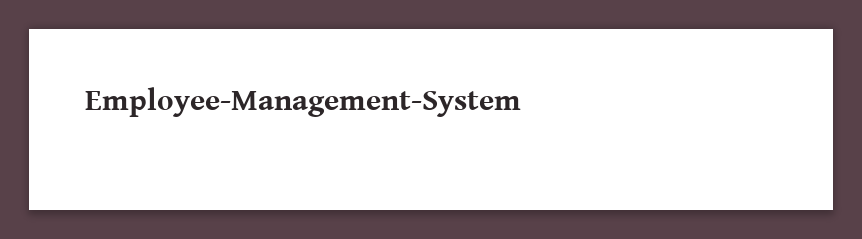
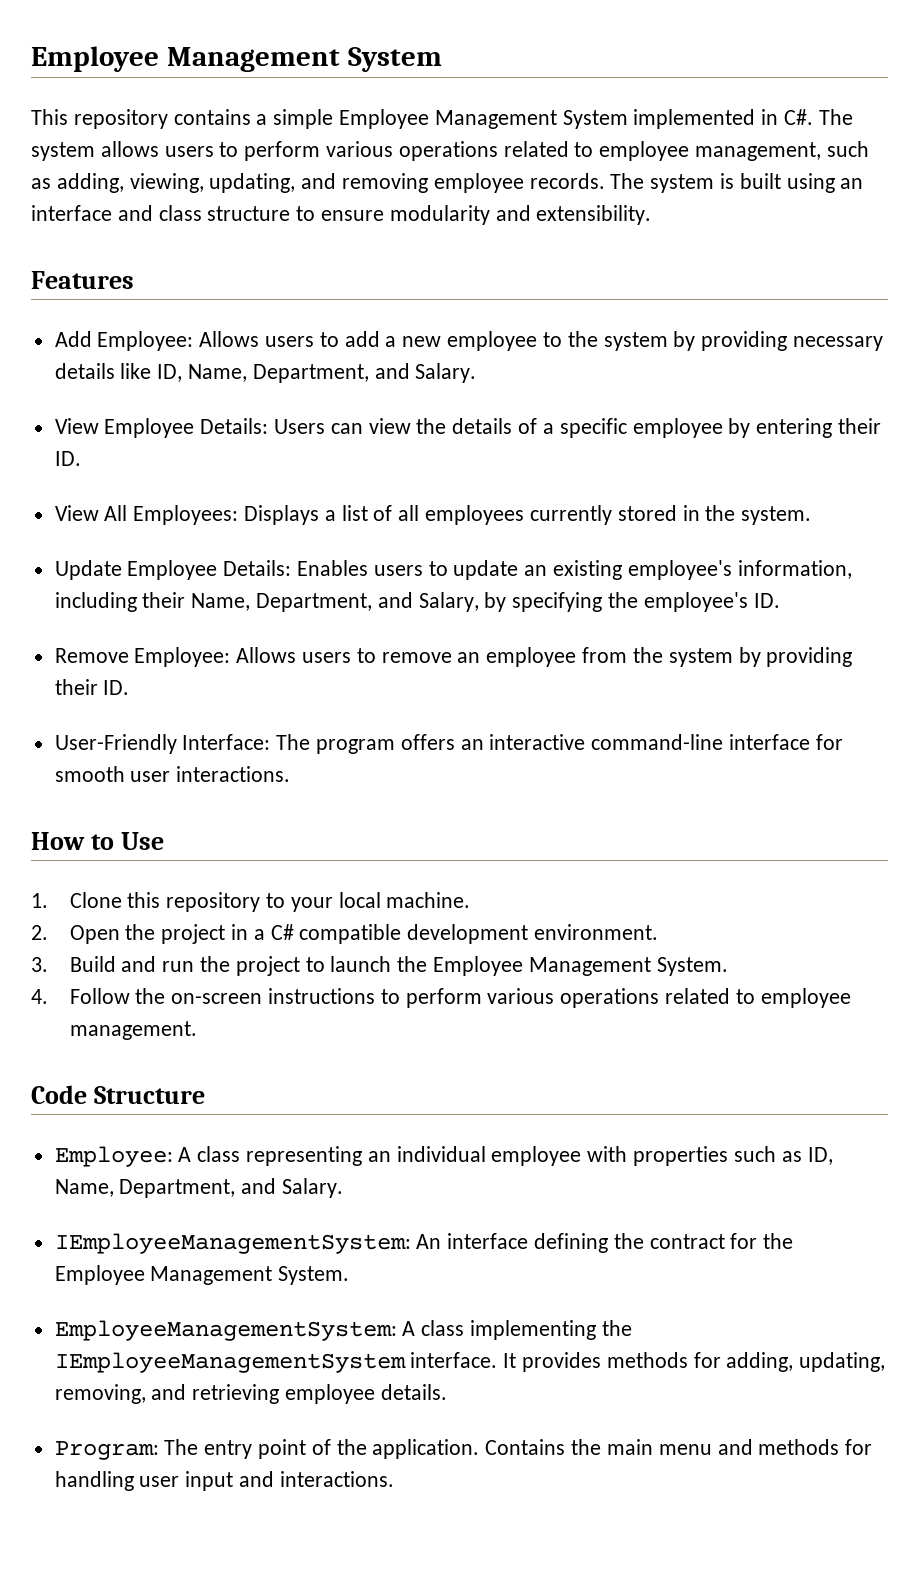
[85,87,521,117] Employee-Management-System -> [31,46,442,72] [31,109,853,129] [31,141,869,161] [31,173,864,193] [31,205,652,225] [31,271,134,289] [54,331,883,351] [54,363,477,383] [54,418,881,438] [54,451,81,466] [54,505,812,525] [54,560,852,580] [54,592,780,612] [54,647,853,667] [54,679,130,695] [54,734,843,754] [54,766,291,782] [31,832,165,850] [31,892,471,912] [31,924,658,944] [31,956,728,976] [31,988,851,1008] [69,1021,197,1040] [31,1085,206,1104] [54,1146,833,1167] [54,1178,344,1198] [54,1233,794,1254] [54,1265,350,1285] [54,1320,632,1341] [54,1352,886,1373] [54,1384,447,1404] [54,1439,873,1460] [54,1471,394,1491] Employee Management System // This repository contains a simple Employee Management System implemented in C#. The system allows users to perform various operations related to employee management, such as adding, viewing, updating, and removing employee records. The system is built using an interface and class structure to ensure modularity and extensibility. // Features // Add Employee: Allows users to add a new employee to the system by providing necessary details like ID, Name, Department, and Salary. // View Employee Details: Users can view the details of a specific employee by entering their ID. // View All Employees: Displays a list of all employees currently stored in the system. // Update Employee Details: Enables users to update an existing employee's information, including their Name, Department, and Salary, by specifying the employee's ID. // Remove Employee: Allows users to remove an employee from the system by providing their ID. // User-Friendly Interface: The program offers an interactive command-line interface for smooth user interactions. // How to Use // 1. Clone this repository to your local machine. // 2. Open the project in a C# compatible development environment. // 3. Build and run the project to launch the Employee Management System. // 4. Follow the on-screen instructions to perform various operations related to employee management. // Code Structure // Employee: A class representing an individual employee with properties such as ID, Name, Department, and Salary. // IEmployeeManagementSystem: An interface defining the contract for the Employee Management System. // EmployeeManagementSystem: A class implementing the IEmployeeManagementSystem interface. It provides methods for adding, updating, removing, and retrieving employee details. // Program: The entry point of the application. Contains the main menu and methods for handling user input and interactions.

